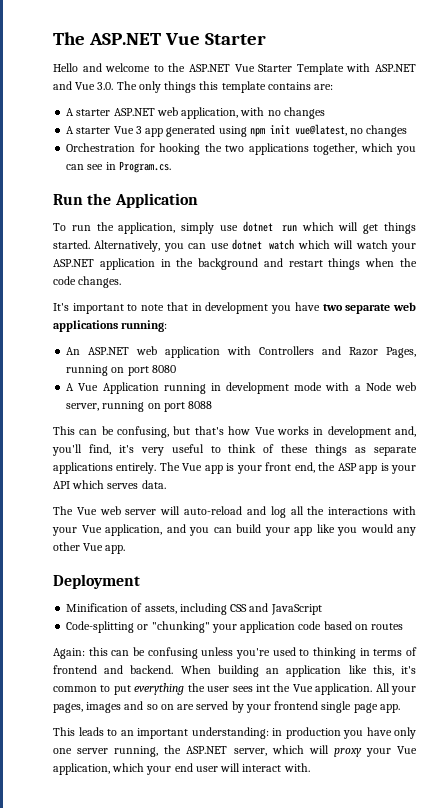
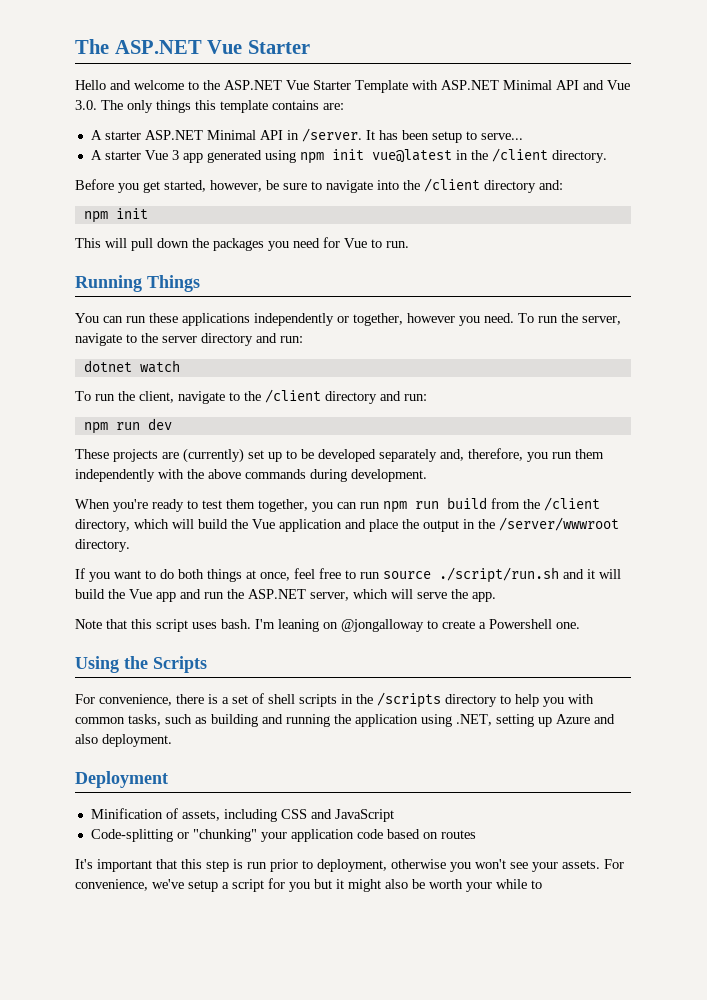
(416, 68) none -> [503,80,579,90] Minimal API
[156,107,325,119] web application, with no changes -> [206,128,523,143] Minimal API in /server. It has been setup to serve...
[294,124,408,137] [66,143,416,155] [66,161,171,173] [53,193,198,208] [53,221,416,234] [53,239,417,252] [53,258,417,270] [53,276,122,288] [53,302,417,314] [53,320,168,332] [66,346,417,358] [66,365,176,376] [66,382,417,394] [66,401,213,412] [53,426,417,438] [52,444,417,456] [53,462,416,474] [53,480,166,489] [53,506,416,518] [52,524,416,536] [53,542,126,554] vue@latest, no changes // Orchestration for hooking the two applications together, which you can see in Program.cs. // Run the Application // To run the application, simply use dotnet run which will get things started. Alternatively, you can use dotnet watch which will watch your ASP.NET application in the background and restart things when the code changes. // It's important to note that in development you have two separate web applications running: // An ASP.NET web application with Controllers and Razor Pages, running on port 8080 // A Vue Application running in development mode with a Node web server, running on port 8088 // This can be confusing, but that's how Vue works in development and, you'll find, it's very useful to think of these things as separate applications entirely. The Vue app is your front end, the ASP app is your API which serves data. // The Vue web server will auto-reload and log all the interactions with your Vue application, and you can build your app like you would any other Vue app. -> [371,148,607,163] [75,178,563,193] [83,208,148,223] [75,237,409,251] [75,275,200,292] [75,313,621,326] [75,333,303,346] [83,360,180,373] [75,389,427,404] [83,418,172,434] [75,448,604,463] [75,469,427,482] [75,497,600,513] [75,517,619,532] [75,539,130,552] [75,567,621,583] [75,589,496,602] [75,619,580,632] [75,656,207,673] [75,692,594,708] [75,714,615,727] [75,734,172,747] vue@latest in the /client directory. // Before you get started, however, be sure to navigate into the /client directory and: // npm init // This will pull down the packages you need for Vue to run. // Running Things // You can run these applications independently or together, however you need. To run the server, navigate to the server directory and run: // dotnet watch // To run the client, navigate to the /client directory and run: // npm run dev // These projects are (currently) set up to be developed separately and, therefore, you run them independently with the above commands during development. // When you're ready to test them together, you can run npm run build from the /client directory, which will build the Vue application and place the output in the /server/wwwroot directory. // If you want to do both things at once, feel free to run source ./script/run.sh and it will build the Vue app and run the ASP.NET server, which will serve the app. // Note that this script uses bash. I'm leaning on @jongalloway to create a Powershell one. // Using the Scripts // For convenience, there is a set of shell scripts in the /scripts directory to help you with common tasks, such as building and running the application using .NET, setting up Azure and also deployment.
[53,647,418,659] [53,665,417,677] [53,683,416,695] [53,701,400,713] [53,727,416,739] [53,745,418,757] [53,763,310,775] Again: this can be confusing unless you're used to thinking in terms of frontend and backend. When building an application like this, it's common to put everything the user sees int the Vue application. All your pages, images and so on are served by your frontend single page app. // This leads to an important understanding: in production you have only one server running, the ASP.NET server, which will proxy your Vue application, which your end user will interact with. -> [75,859,624,872] [75,878,542,892] It's important that this step is run prior to deployment, otherwise you won't see your assets. For convenience, we've setup a script for you but it might also be worth your while to

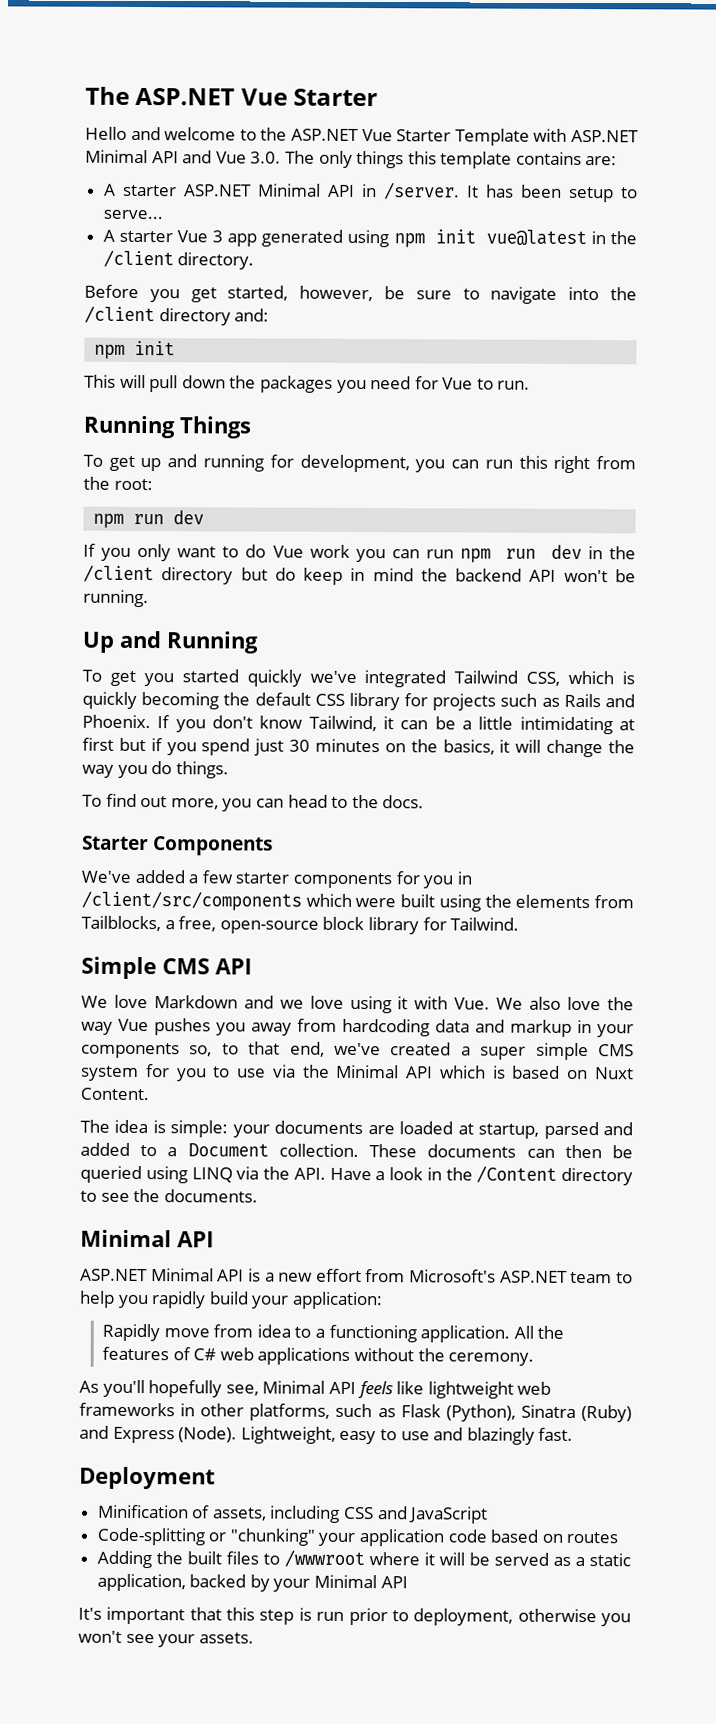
[75,313,621,326] [75,333,303,346] [83,360,180,373] [75,389,427,404] [83,418,172,434] [75,448,604,463] [75,469,427,482] [75,499,308,512] You can run these applications independently or together, however you need. To run the server, navigate to the server directory and run: // dotnet watch // To run the client, navigate to the /client directory and run: // npm run dev // These projects are (currently) set up to be developed separately and, therefore, you run them independently with the above commands during development. // When you're ready to test them together, -> [83,454,636,474] [83,476,153,491] [93,510,205,528] [83,543,350,562] To get up and running for development, you can run this right from the root: // npm run dev // If you only want to do Vue work
[447,497,600,511] [75,517,619,532] [75,539,130,552] [75,567,621,583] [75,589,496,602] [75,619,580,632] [75,656,207,673] [75,692,594,708] [75,714,615,727] [75,734,172,747] build from the /client directory, which will build the Vue application and place the output in the /server/wwwroot directory. // If you want to do both things at once, feel free to run source ./script/run.sh and it will build the Vue app and run the ASP.NET server, which will serve the app. // Note that this script uses bash. I'm leaning on @jongalloway to create a Powershell one. // Using the Scripts // For convenience, there is a set of shell scripts in the /scripts directory to help you with common tasks, such as building and running the application using .NET, setting up Azure and also deployment. -> [550,544,636,560] [83,564,636,585] [83,589,149,608] [82,630,259,654] [82,669,635,688] [82,691,635,711] [82,714,635,735] [82,737,635,758] [82,761,229,779] [82,793,425,812] [82,835,274,856] [81,869,472,889] [81,890,634,912] [81,915,520,935] [81,956,252,980] [81,994,634,1014] [81,1018,634,1038] [81,1041,634,1061] [81,1064,634,1082] [80,1087,149,1101] [80,1119,633,1140] [80,1142,633,1159] [80,1165,633,1186] [80,1188,258,1203] [80,1229,214,1248] [80,1268,633,1284] [79,1290,383,1310] [101,1323,565,1343] [101,1346,535,1366] [79,1379,552,1399] [79,1402,632,1423] [79,1425,574,1445] dev in the /client directory but do keep in mind the backend API won't be running. // Up and Running // To get you started quickly we've integrated Tailwind CSS, which is quickly becoming the default CSS library for projects such as Rails and Phoenix. If you don't know Tailwind, it can be a little intimidating at first but if you spend just 30 minutes on the basics, it will change the way you do things. // To find out more, you can head to the docs. // Starter Components // We've added a few starter components for you in /client/src/components which were built using the elements from Tailblocks, a free, open-source block library for Tailwind. // Simple CMS API // We love Markdown and we love using it with Vue. We also love the way Vue pushes you away from hardcoding data and markup in your components so, to that end, we've created a super simple CMS system for you to use via the Minimal API which is based on Nuxt Content. // The idea is simple: your documents are loaded at startup, parsed and added to a Document collection. These documents can then be queried using LINQ via the API. Have a look in the /Content directory to see the documents. // Minimal API // ASP.NET Minimal API is a new effort from Microsoft's ASP.NET team to help you rapidly build your application: // Rapidly move from idea to a functioning application. All the features of C# web applications without the ceremony. // As you'll hopefully see, Minimal API feels like lightweight web frameworks in other platforms, such as Flask (Python), Sinatra (Ruby) and Express (Node). Lightweight, easy to use and blazingly fast.
(476, 834) none -> [96,1549,631,1569] [96,1573,408,1592] // Adding the built files to /wwwroot where it will be served as a static application, backed by your Minimal API
[604,859,624,869] [75,878,542,892] For convenience, we've setup a script for you but it might also be worth your while to -> (254, 1638) none

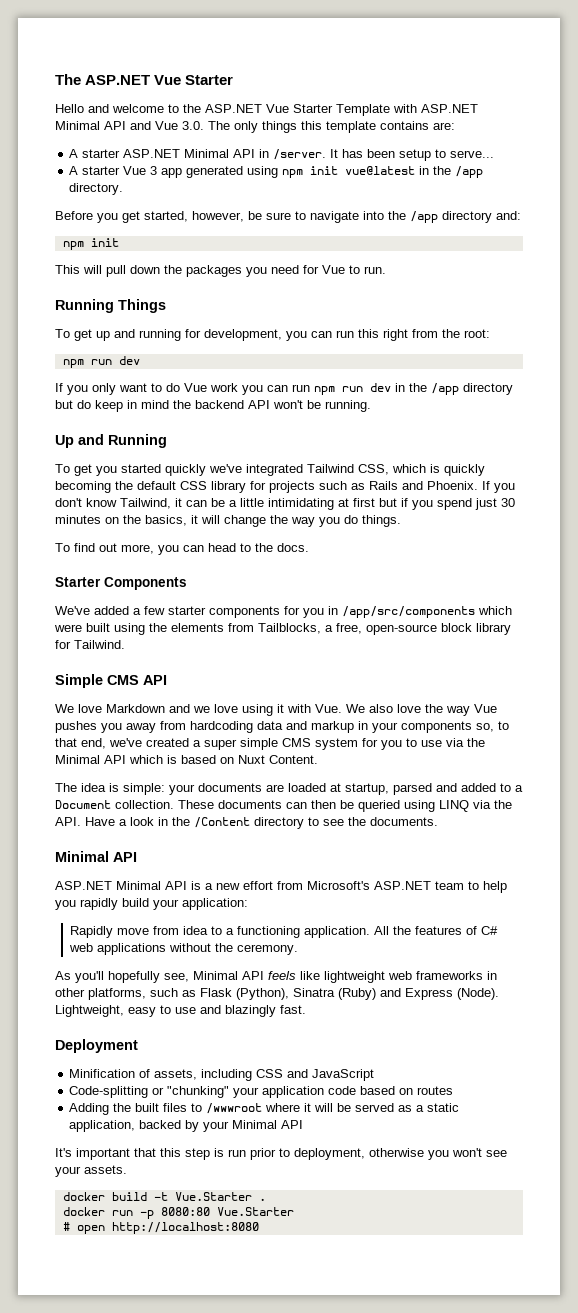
[102,249,174,268] /client -> [455,166,484,178] /app
[84,305,155,324] /client -> [410,211,438,223] /app
[83,564,154,583] /client -> [431,383,459,395] /app
[81,890,302,911] /client/src/components -> [342,606,475,618] /app/src/components
(254, 1638) none -> [62,1192,266,1201] [62,1207,294,1219] [62,1222,259,1234] // docker build -t Vue.Starter . // docker run -p 8080:80 Vue.Starter // # open http://localhost:8080

